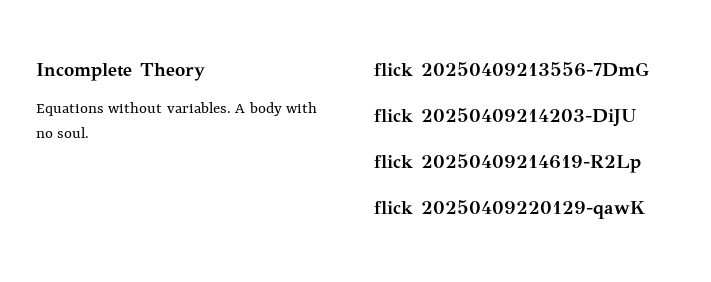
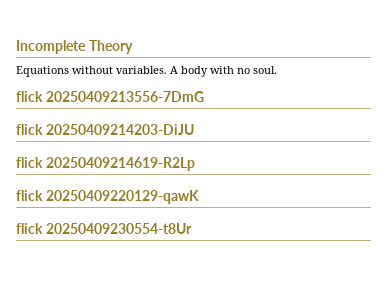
(646, 209) none -> [16,223,192,234] // flick 20250409230554-t8Ur

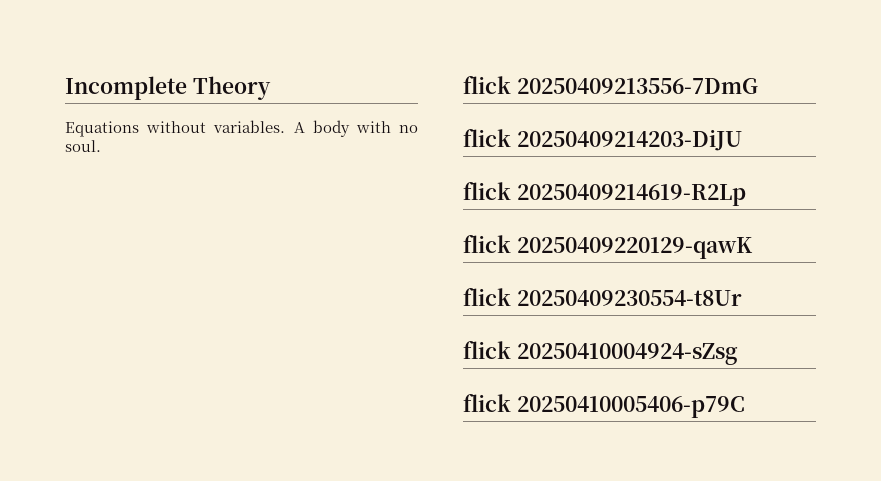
(192, 228) none -> [463,341,738,365] [463,394,745,418] // flick 20250410004924-sZsg // flick 20250410005406-p79C

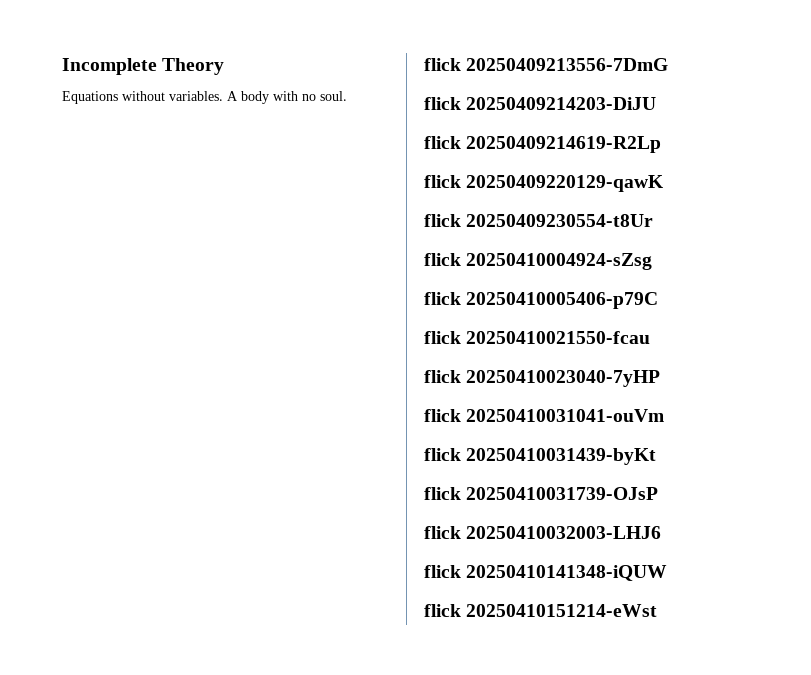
(745, 407) none -> [424,331,651,344] [424,370,661,387] [424,409,665,422] [424,448,657,465] [424,487,659,500] [424,526,662,539] [424,565,668,581] [424,604,658,617] // flick 20250410021550-fcau // flick 20250410023040-7yHP // flick 20250410031041-ouVm // flick 20250410031439-byKt // flick 20250410031739-OJsP // flick 20250410032003-LHJ6 // flick 20250410141348-iQUW // flick 20250410151214-eWst

